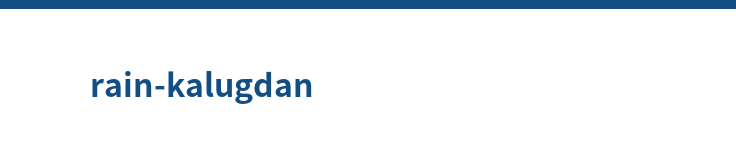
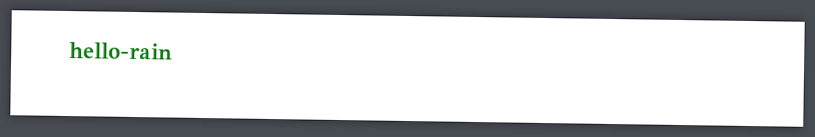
[90,71,314,105] rain-kalugdan -> [69,42,173,60] hello-rain

